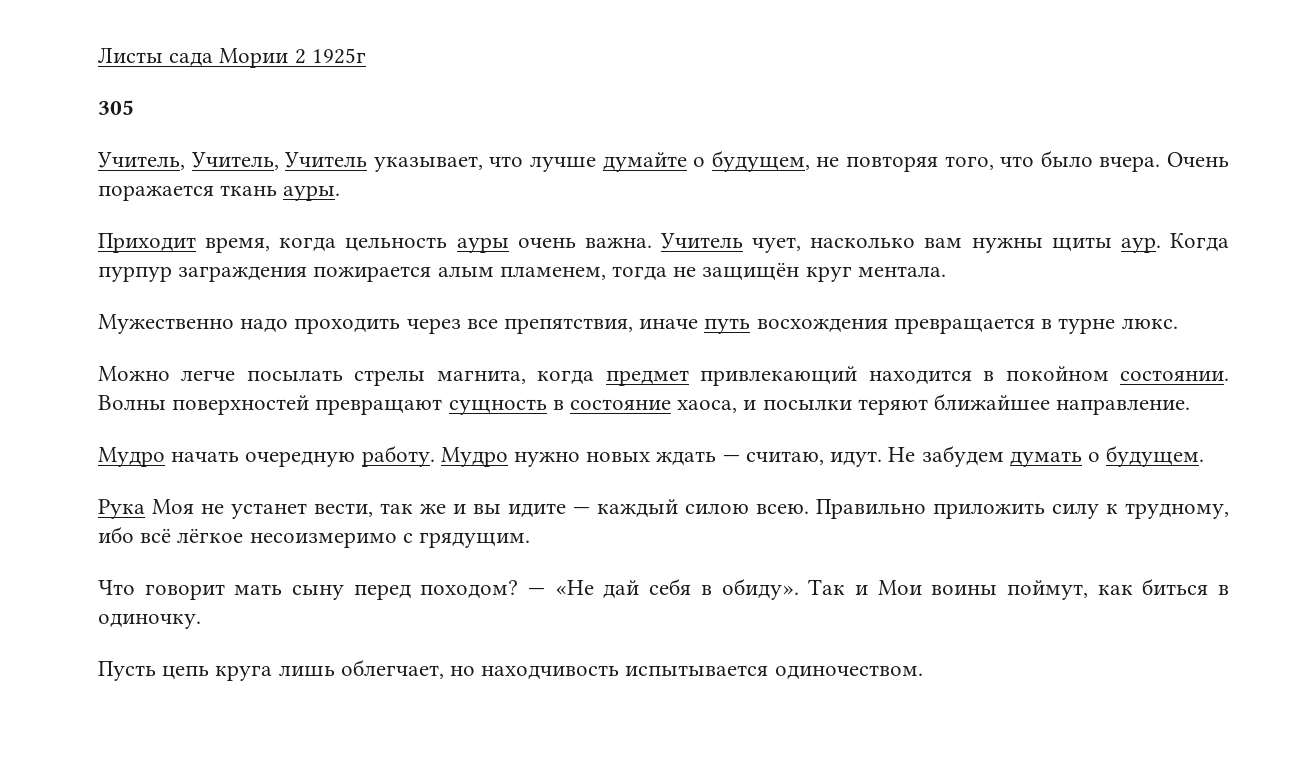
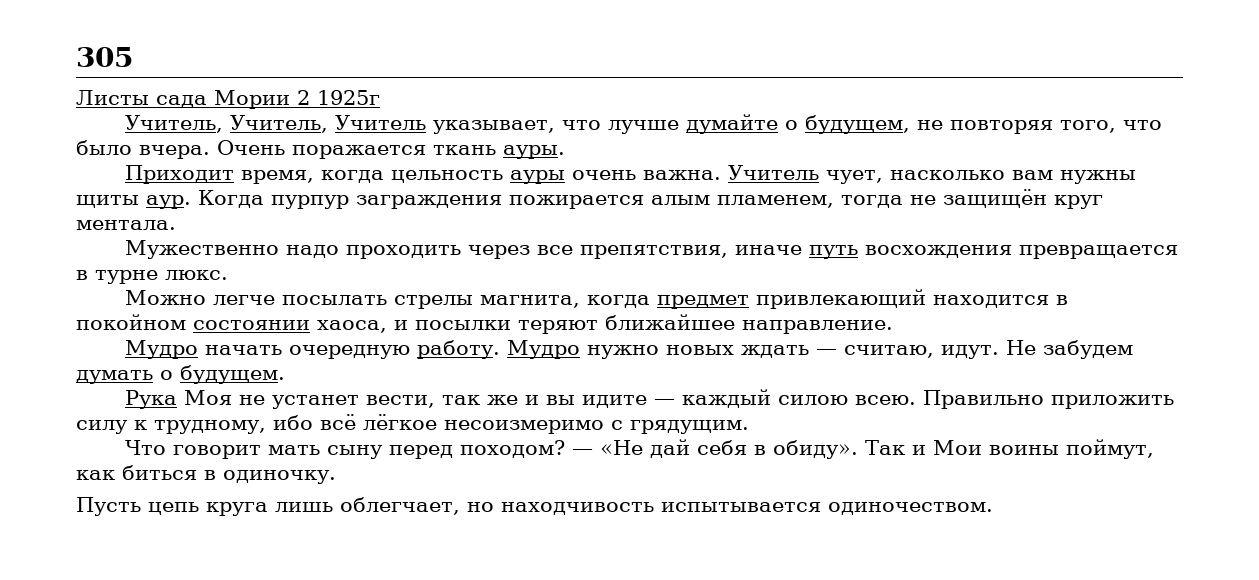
(98, 55) none -> [76,47,133,67] 305 //
[98,100,134,115] // 305 -> (380, 97) none
[1120,370,1229,381] [98,395,672,415] состоянии. Волны поверхностей превращают сущность в состояние -> [193,320,310,330] состоянии

